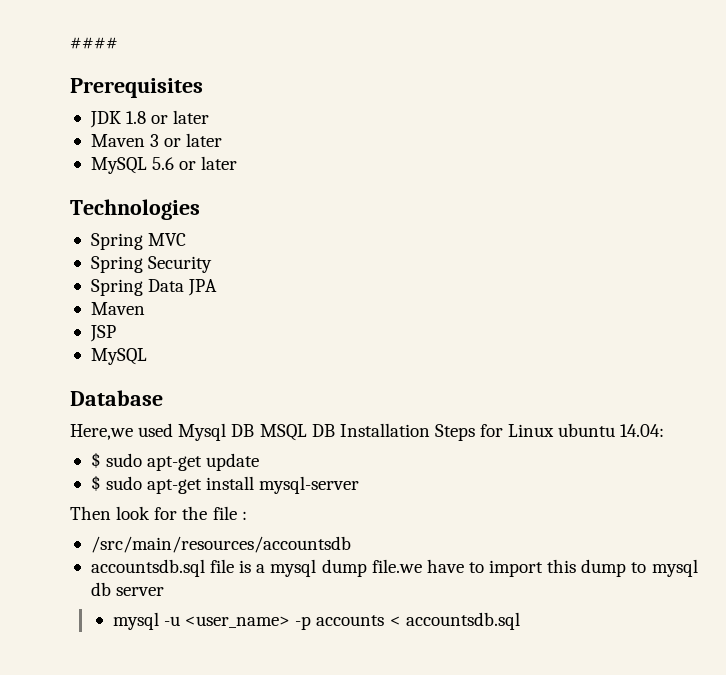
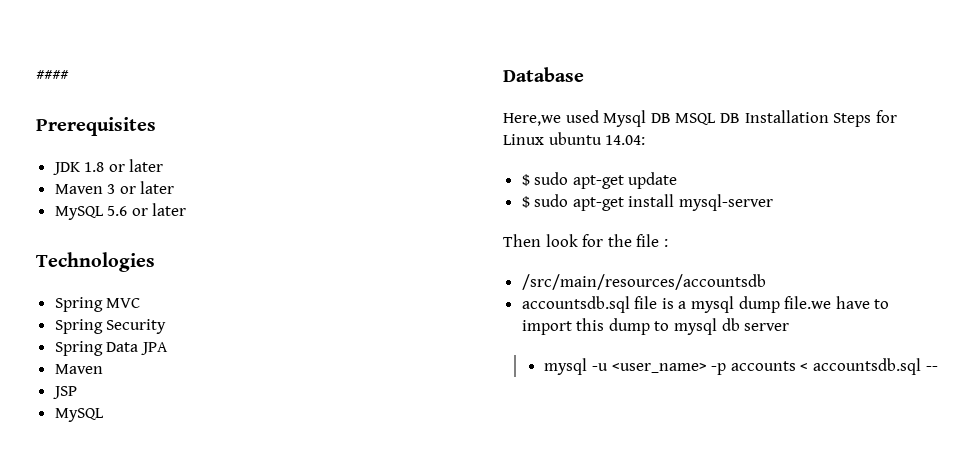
(520, 621) none -> [925,366,938,371] --

